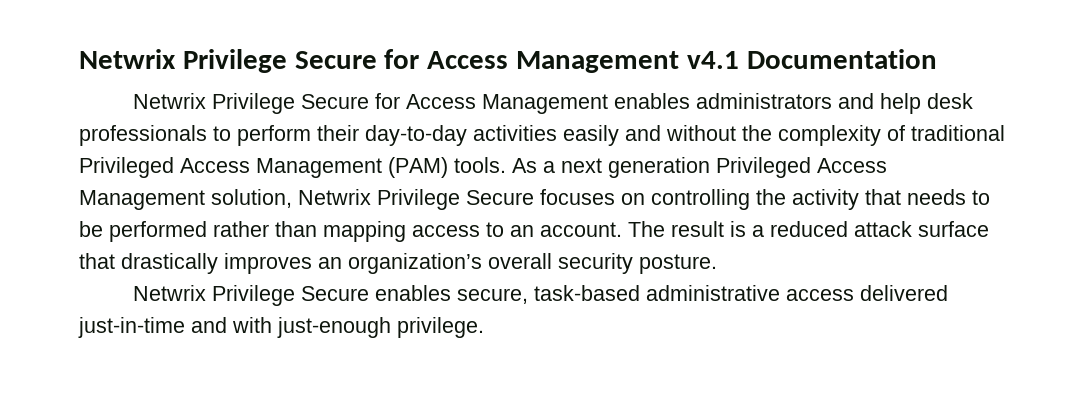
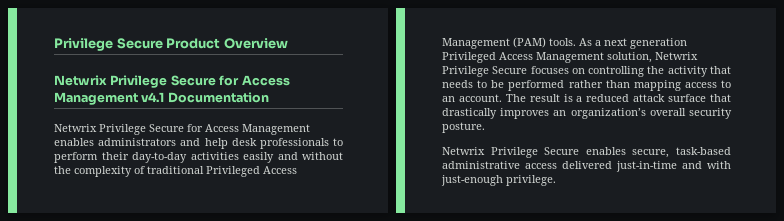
(79, 59) none -> [54,38,288,51] Privilege Secure Product Overview //

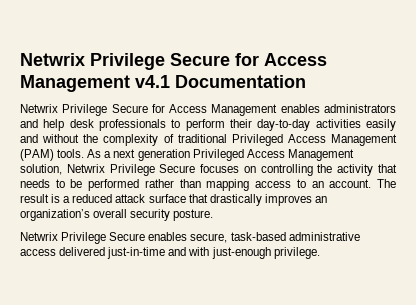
[54,38,288,51] Privilege Secure Product Overview // -> (20, 59) none

